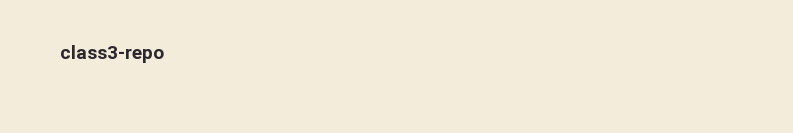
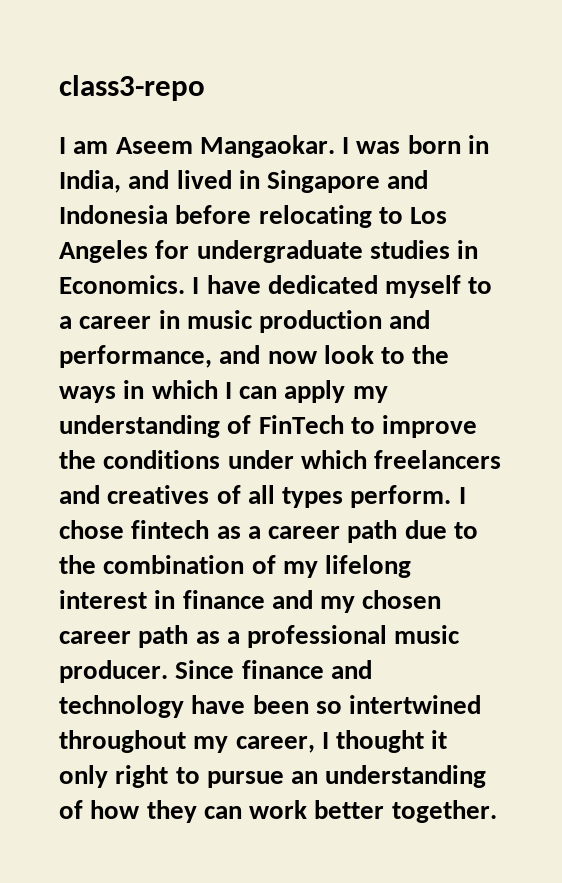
(164, 54) none -> [59,135,490,158] [59,170,429,193] [59,205,448,228] [59,240,479,263] [59,275,493,298] [59,310,431,333] [59,345,450,368] [59,380,388,403] [59,415,478,438] [59,450,502,469] [59,485,466,508] [59,520,479,543] [59,555,412,578] [59,590,442,613] [59,625,461,648] [59,660,372,683] [59,695,482,718] [59,730,448,753] [59,765,487,788] [59,800,497,823] // I am Aseem Mangaokar. I was born in India, and lived in Singapore and Indonesia before relocating to Los Angeles for undergraduate studies in Economics. I have dedicated myself to a career in music production and performance, and now look to the ways in which I can apply my understanding of FinTech to improve the conditions under which freelancers and creatives of all types perform. I chose fintech as a career path due to the combination of my lifelong interest in finance and my chosen career path as a professional music producer. Since finance and technology have been so intertwined throughout my career, I thought it only right to pursue an understanding of how they can work better together.

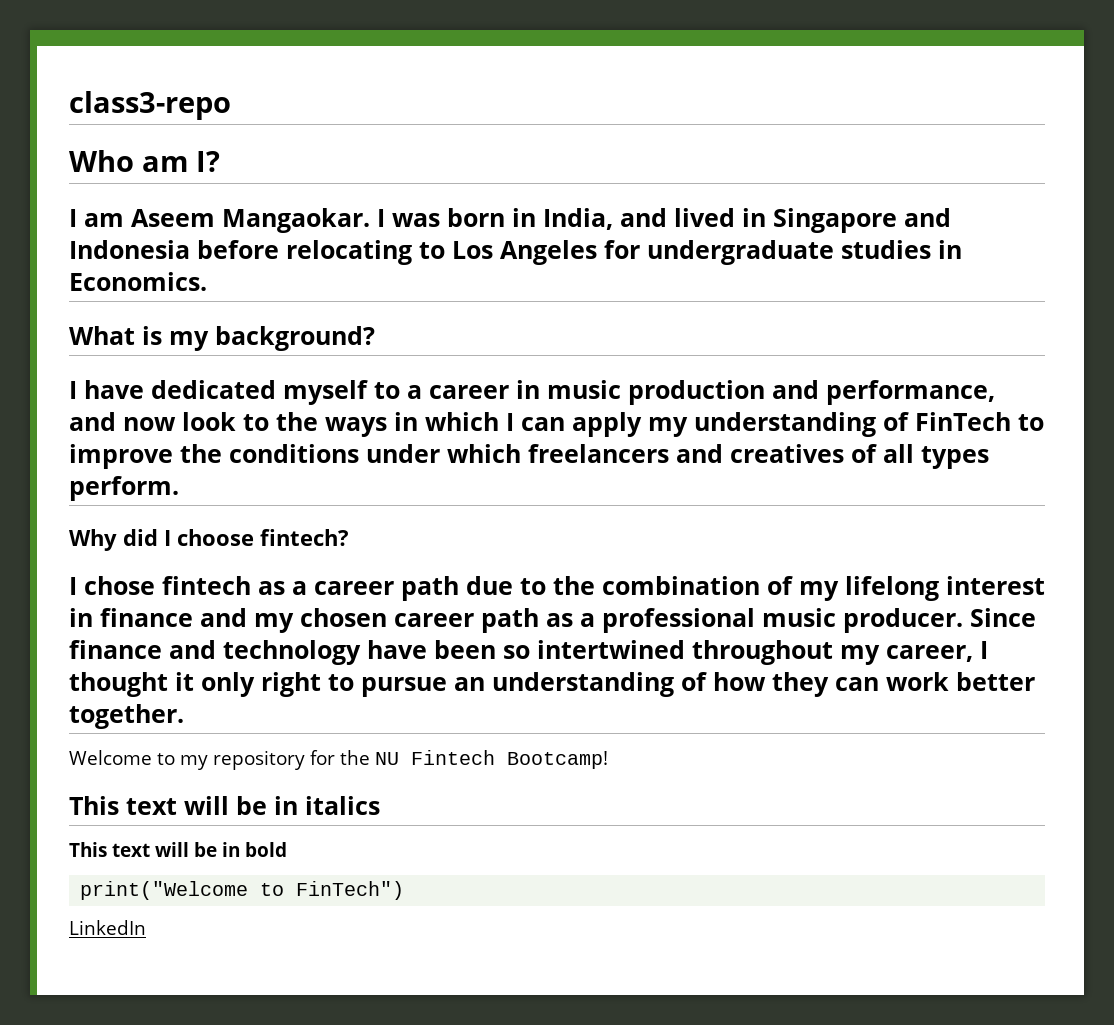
(205, 88) none -> [69,150,220,172] // Who am I?
(185, 284) none -> [69,326,375,351] // What is my background? //
(452, 496) none -> [69,529,349,551] // Why did I choose fintech? //
(497, 811) none -> [69,750,608,770] [69,796,380,815] [69,842,287,857] [80,881,405,900] [69,920,146,935] // Welcome to my repository for the NU Fintech Bootcamp! // This text will be in italics // This text will be in bold // print("Welcome to FinTech") // LinkedIn

